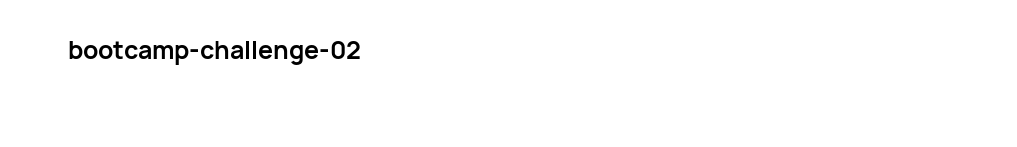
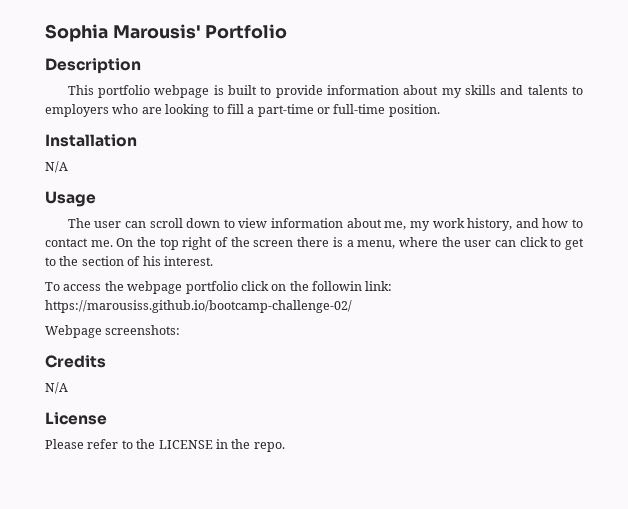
[68,41,361,65] bootcamp-challenge-02 -> [45,24,288,42] [45,58,141,74] [67,85,583,98] [45,104,440,117] [45,134,137,147] [45,161,68,173] [45,191,96,207] [67,218,584,231] [45,237,584,250] [45,256,213,266] [45,281,393,294] [45,300,352,313] [45,325,181,338] [45,355,106,368] [45,382,68,394] [45,412,107,425] [45,439,285,452] Sophia Marousis' Portfolio // Description // This portfolio webpage is built to provide information about my skills and talents to employers who are looking to fill a part-time or full-time position. // Installation // N/A // Usage // The user can scroll down to view information about me, my work history, and how to contact me. On the top right of the screen there is a menu, where the user can click to get to the section of his interest. // To access the webpage portfolio click on the followin link: https://marousiss.github.io/bootcamp-challenge-02/ // Webpage screenshots: // Credits // N/A // License // Please refer to the LICENSE in the repo.

